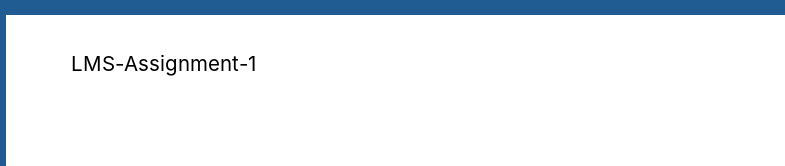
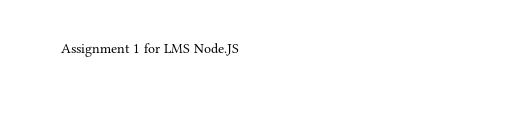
[71,54,256,76] LMS-Assignment-1 -> [61,43,239,57] Assignment 1 for LMS Node.JS

